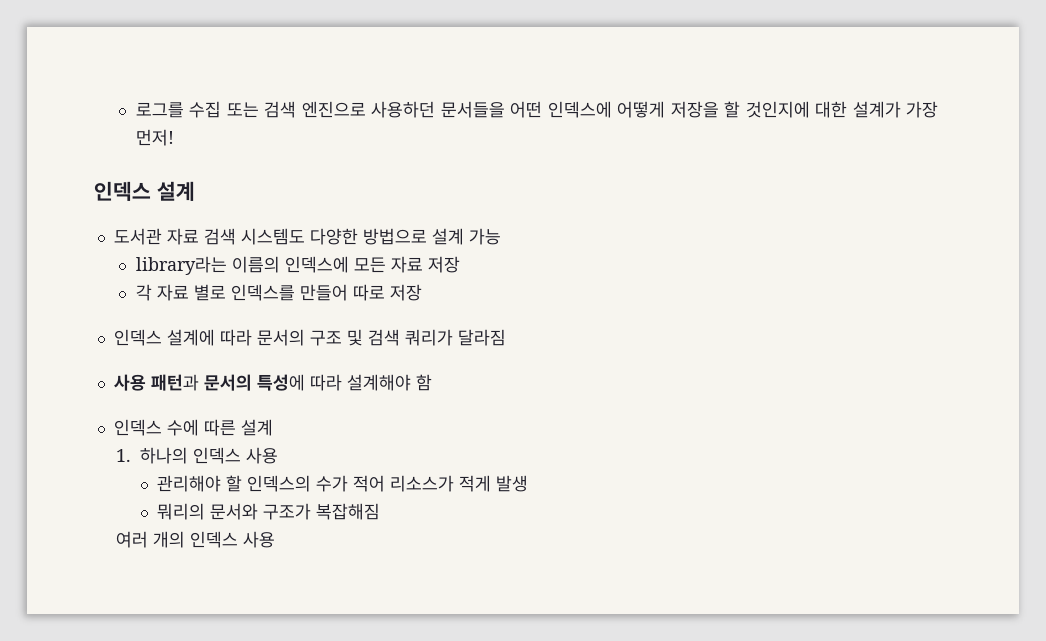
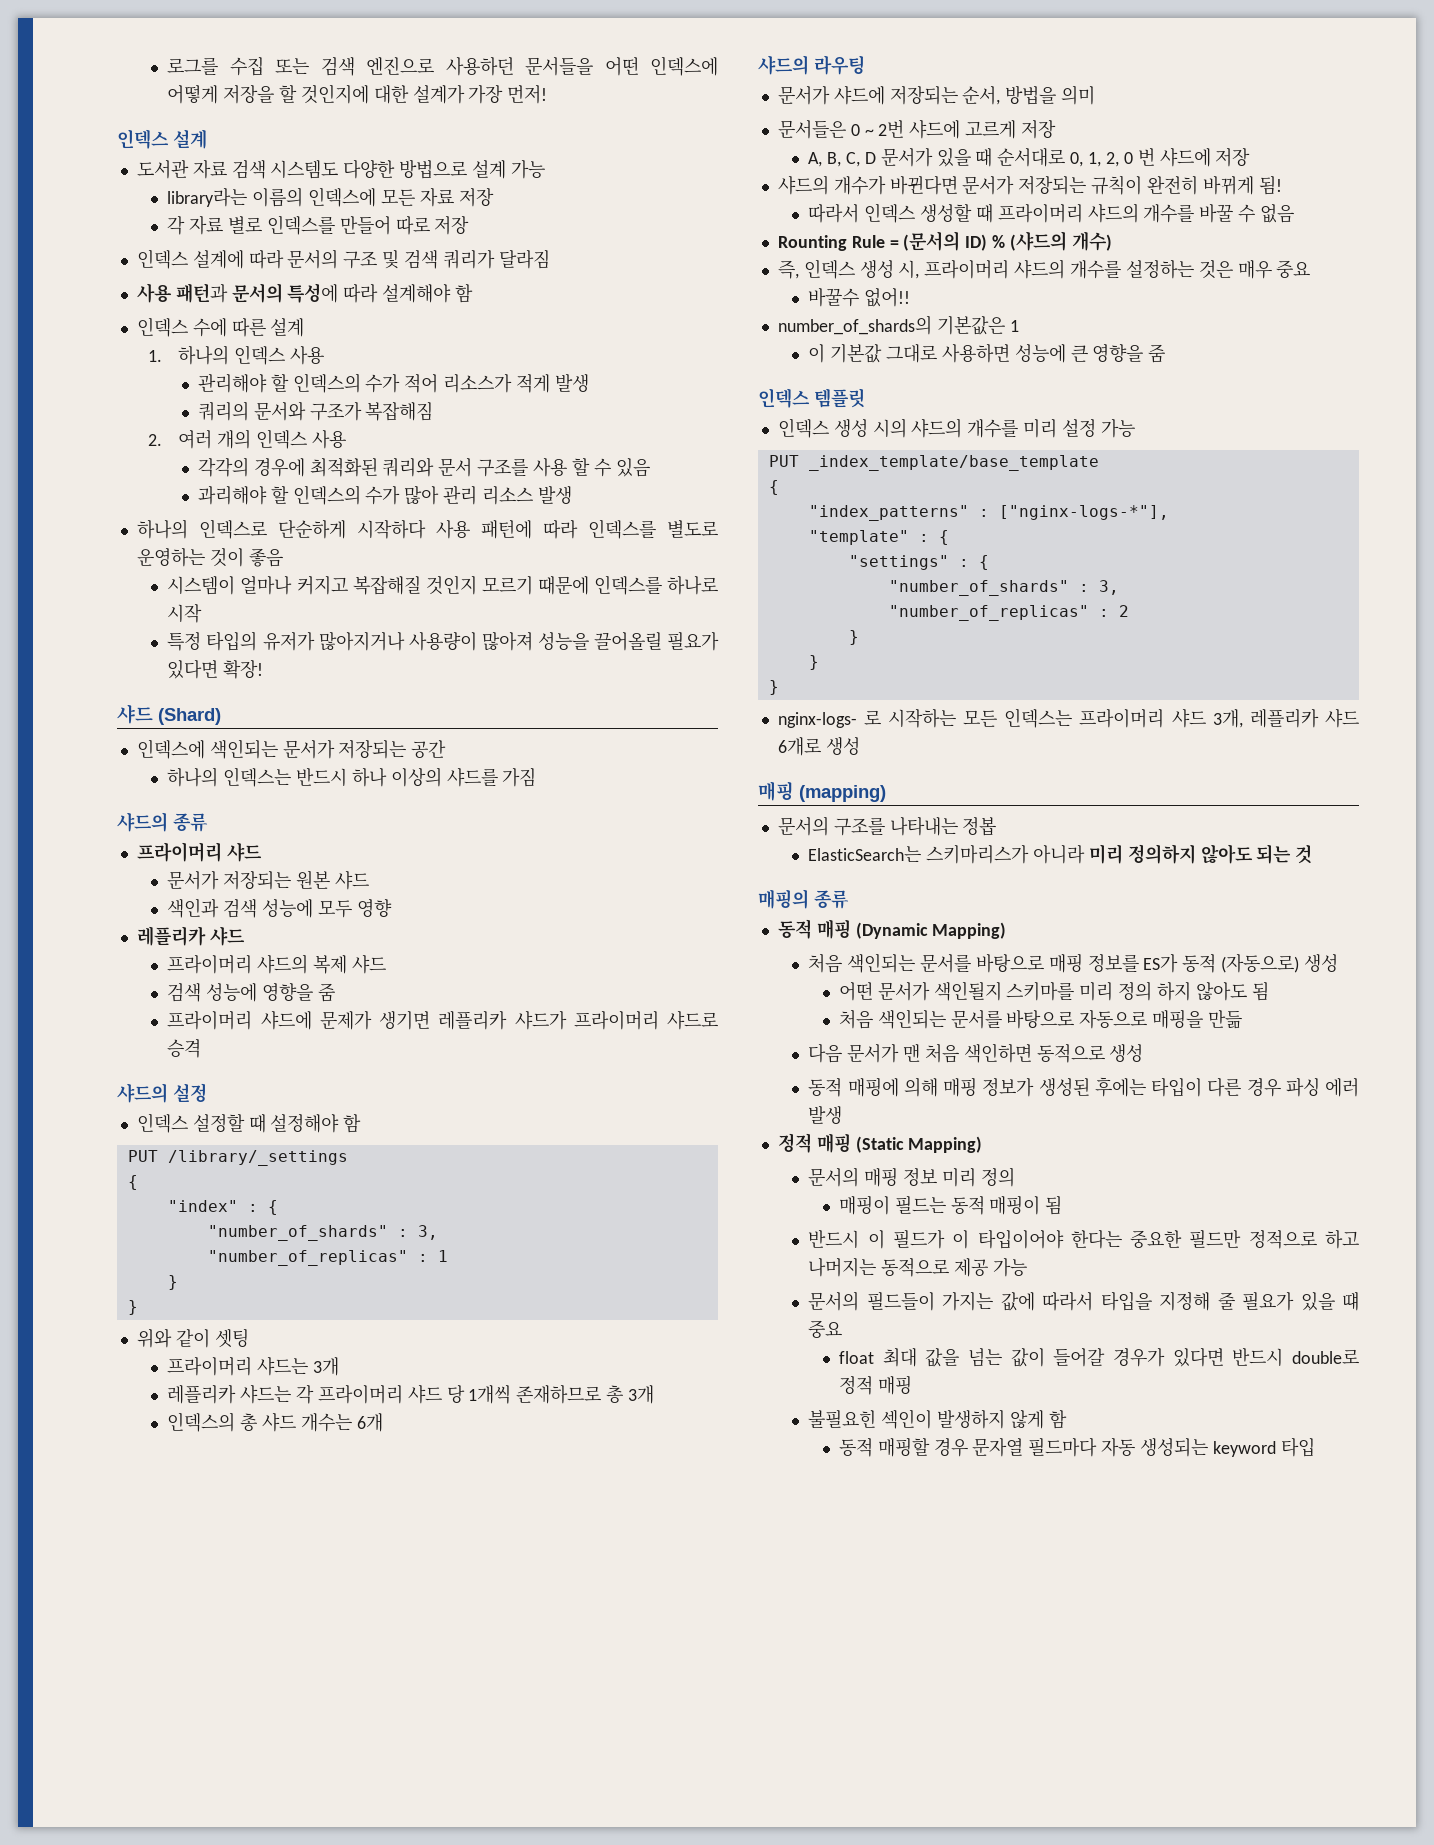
[157,503,206,520] 뭐리의 -> [197,401,249,421] 쿼리의
(381, 511) none -> [147,434,162,446] 2.
(275, 539) none -> [197,457,650,477] [197,485,572,505] [136,519,718,539] [136,547,283,567] [167,575,718,595] [167,604,203,623] [167,631,719,651] [167,659,264,679] [117,704,221,725] [136,739,447,759] [167,767,537,787] [117,812,208,832] [136,842,262,862] [167,870,369,890] [167,898,392,918] [136,926,245,946] [167,954,386,974] [167,983,335,1002] [167,1011,718,1030] [167,1039,202,1058] [117,1083,207,1103] [136,1113,362,1133] [127,1150,348,1166] [127,1175,138,1190] [167,1200,278,1215] [207,1225,438,1241] [207,1250,448,1266] [167,1275,178,1290] [127,1300,138,1315] [136,1328,249,1348] [167,1357,340,1376] [167,1385,655,1404] [167,1412,383,1432] [758,55,865,75] [777,85,1096,105] [777,120,1056,139] [808,148,1251,167] [777,175,1282,195] [808,203,1295,223] [777,231,1112,251] [777,259,1311,279] [808,288,911,307] [777,315,1019,335] [808,344,1166,363] [758,388,865,408] [777,418,1135,438] [768,455,1099,471] [768,480,779,495] [808,505,1169,521] [808,530,949,545] [848,555,989,570] [888,580,1119,596] [888,605,1129,621] [848,630,859,645] [808,655,819,670] [768,680,779,695] [777,708,1359,728] [777,737,860,756] [758,781,886,802] [777,816,997,836] [808,844,1313,864] [758,889,849,909] [777,919,1007,939] [808,953,1339,973] [838,981,1269,1001] [838,1009,1243,1029] [808,1043,1144,1063] [808,1077,1359,1097] [808,1106,843,1124] [777,1133,983,1153] [808,1167,1015,1187] [838,1195,1063,1215] [808,1229,1359,1249] [808,1257,1027,1277] [808,1291,1359,1311] [808,1320,843,1338] [838,1347,1359,1367] [838,1375,912,1395] [808,1409,1067,1429] [838,1437,1315,1457] // 각각의 경우에 최적화된 쿼리와 문서 구조를 사용 할 수 있음 // 과리해야 할 인덱스의 수가 많아 관리 리소스 발생 // 하나의 인덱스로 단순하게 시작하다 사용 패턴에 따라 인덱스를 별도로 운영하는 것이 좋음 // 시스템이 얼마나 커지고 복잡해질 것인지 모르기 때문에 인덱스를 하나로 시작 // 특정 타입의 유저가 많아지거나 사용량이 많아져 성능을 끌어올릴 필요가 있다면 확장! // 샤드 (Shard) // 인덱스에 색인되는 문서가 저장되는 공간 // 하나의 인덱스는 반드시 하나 이상의 샤드를 가짐 // 샤드의 종류 // 프라이머리 샤드 // 문서가 저장되는 원본 샤드 // 색인과 검색 성능에 모두 영향 // 레플리카 샤드 // 프라이머리 샤드의 복제 샤드 // 검색 성능에 영향을 줌 // 프라이머리 샤드에 문제가 생기면 레플리카 샤드가 프라이머리 샤드로 승격 // 샤드의 설정 // 인덱스 설정할 때 설정해야 함 // PUT /library/_settings // { // "index" : { // "number_of_shards" : 3, // "number_of_replicas" : 1 // } // } // 위와 같이 셋팅 // 프라이머리 샤드는 3개 // 레플리카 샤드는 각 프라이머리 샤드 당 1개씩 존재하므로 총 3개 // 인덱스의 총 샤드 개수는 6개 // 샤드의 라우팅 // 문서가 샤드에 저장되는 순서, 방법을 의미 // 문서들은 0 ~ 2번 샤드에 고르게 저장 // A, B, C, D 문서가 있을 때 순서대로 0, 1, 2, 0 번 샤드에 저장 // 샤드의 개수가 바뀐다면 문서가 저장되는 규칙이 완전히 바뀌게 됨! // 따라서 인덱스 생성할 때 프라이머리 샤드의 개수를 바꿀 수 없음 // Rounting Rule = (문서의 ID) % (샤드의 개수) // 즉, 인덱스 생성 시, 프라이머리 샤드의 개수를 설정하는 것은 매우 중요 // 바꿀수 없어!! // number_of_shards의 기본값은 1 // 이 기본값 그대로 사용하면 성능에 큰 영향을 줌 // 인덱스 템플릿 // 인덱스 생성 시의 샤드의 개수를 미리 설정 가능 // PUT _index_template/base_template // { // "index_patterns" : ["nginx-logs-*"], // "template" : { // "settings" : { // "number_of_shards" : 3, // "number_of_replicas" : 2 // } // } // } // nginx-logs- 로 시작하는 모든 인덱스는 프라이머리 샤드 3개, 레플리카 샤드 6개로 생성 // 매핑 (mapping) // 문서의 구조를 나타내는 정봅 // ElasticSearch는 스키마리스가 아니라 미리 정의하지 않아도 되는 것 // 매핑의 종류 // 동적 매핑 (Dynamic Mapping) // 처음 색인되는 문서를 바탕으로 매핑 정보를 ES가 동적 (자동으로) 생성 // 어떤 문서가 색인될지 스키마를 미리 정의 하지 않아도 됨 // 처음 색인되는 문서를 바탕으로 자동으로 매핑을 만듦 // 다음 문서가 맨 처음 색인하면 동적으로 생성 // 동적 매핑에 의해 매핑 정보가 생성된 후에는 타입이 다른 경우 파싱 에러 발생 // 정적 매핑 (Static Mapping) // 문서의 매핑 정보 미리 정의 // 매핑이 필드는 동적 매핑이 됨 // 반드시 이 필드가 이 타입이어야 한다는 중요한 필드만 정적으로 하고 나머지는 동적으로 제공 가능 // 문서의 필드들이 가지는 값에 따라서 타입을 지정해 줄 필요가 있을 떄 중요 // float 최대 값을 넘는 값이 들어갈 경우가 있다면 반드시 double로 정적 매핑 // 불필요힌 섹인이 발생하지 않게 함 // 동적 매핑할 경우 문자열 필드마다 자동 생성되는 keyword 타입

